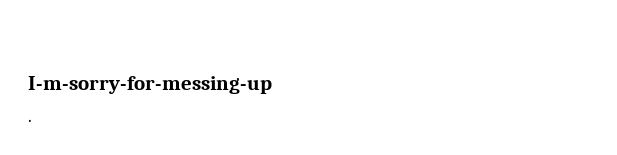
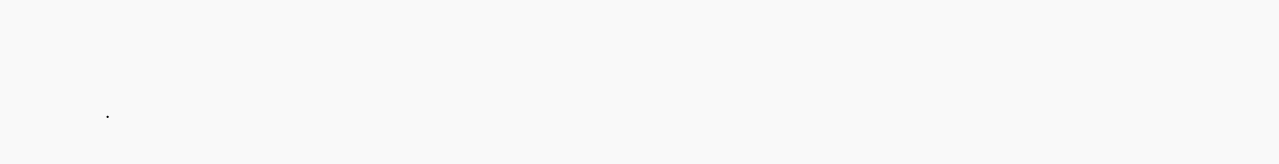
[28,76,272,94] I-m-sorry-for-messing-up // -> (105, 116) none

